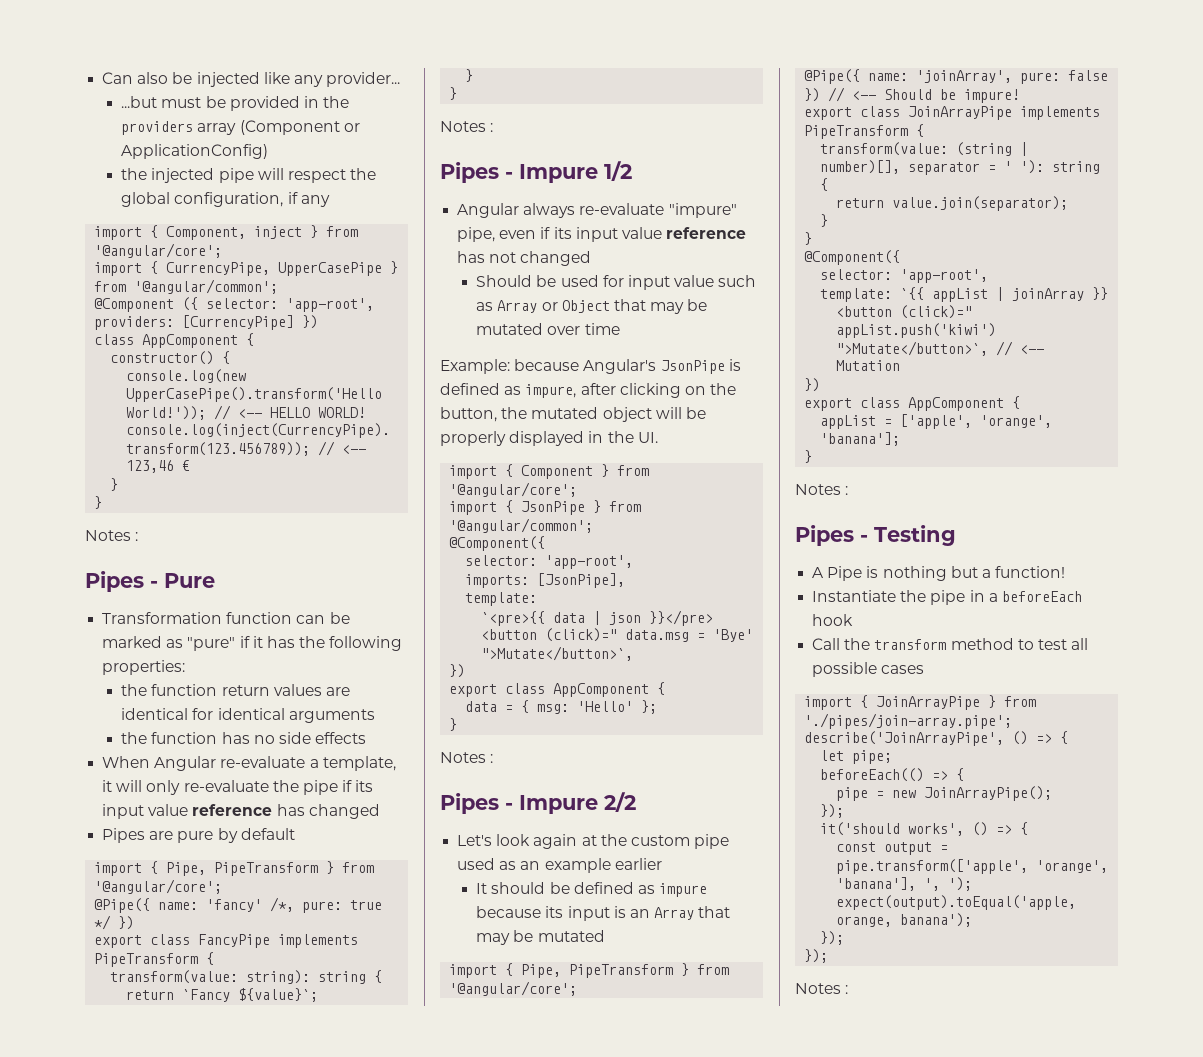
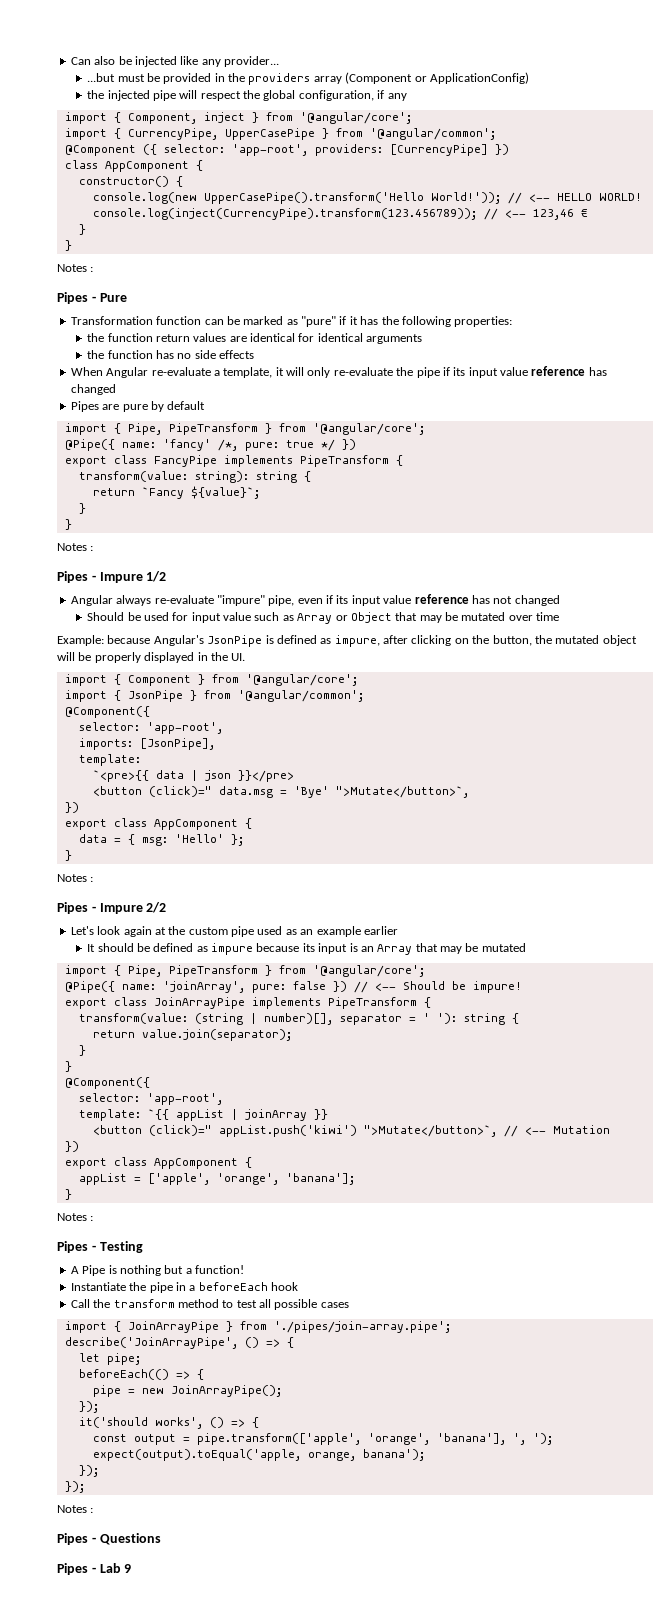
(849, 989) none -> [57,1533,161,1545] [57,1563,132,1575] // Pipes - Questions // Pipes - Lab 9

